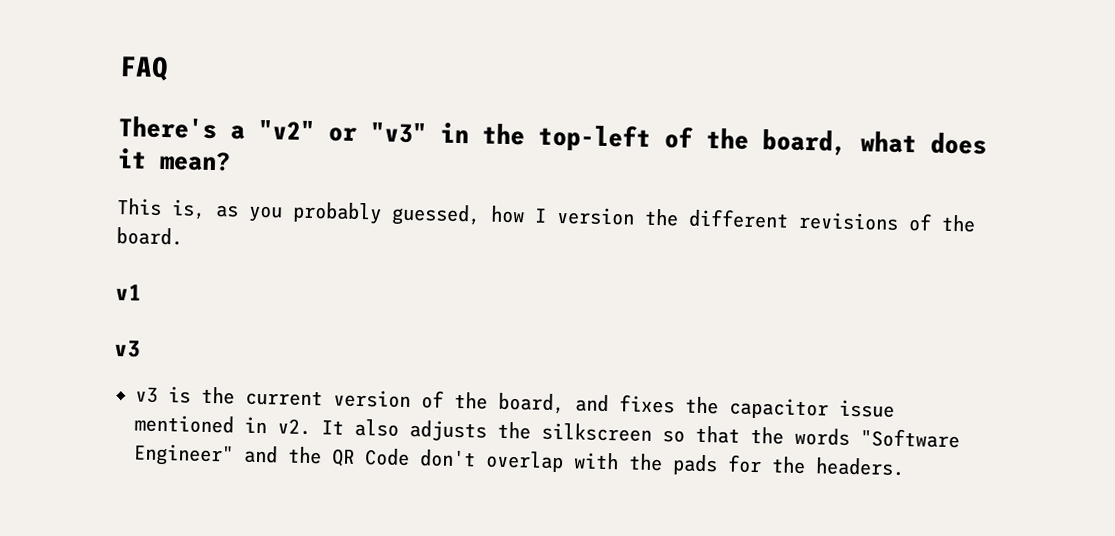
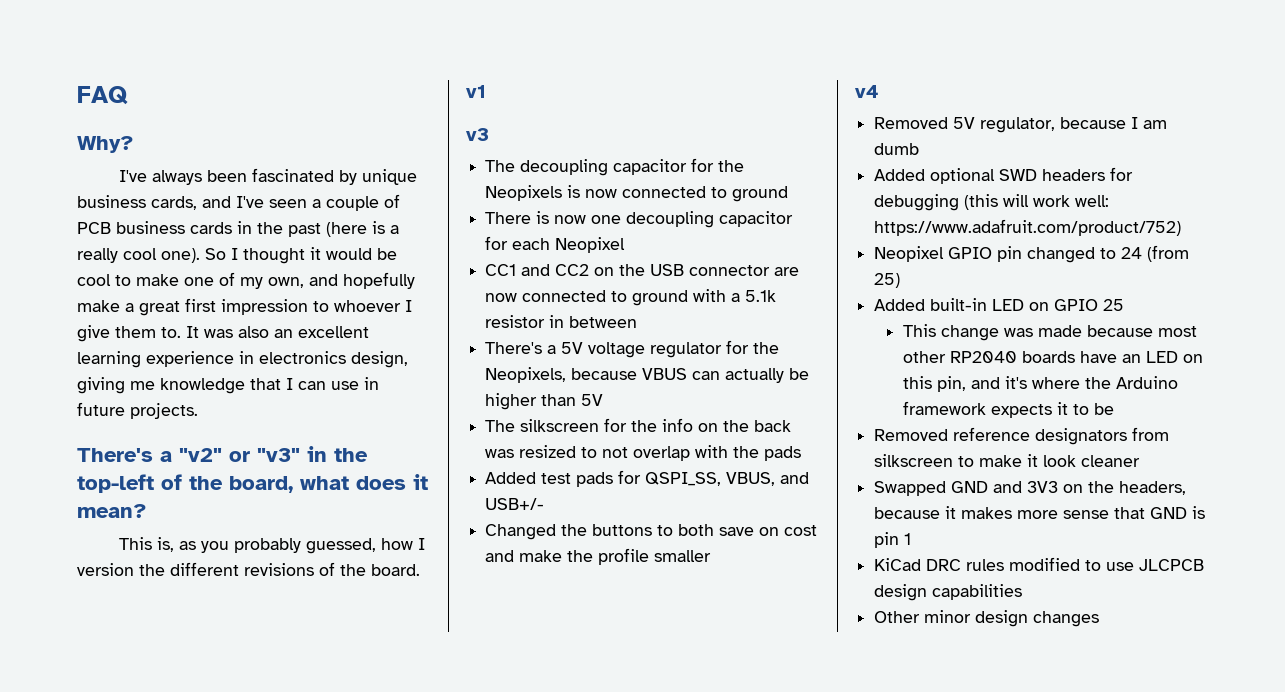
(169, 69) none -> [77,136,134,153] [118,168,417,185] [77,194,400,211] [77,221,399,237] [77,247,397,264] [77,272,415,289] [77,298,412,316] [77,325,369,342] [77,351,408,368] [77,377,379,394] [77,402,198,419] // Why? // I've always been fascinated by unique business cards, and I've seen a couple of PCB business cards in the past (here is a really cool one). So I thought it would be cool to make one of my own, and hopefully make a great first impression to whoever I give them to. It was also an excellent learning experience in electronics design, giving me knowledge that I can use in future projects.
[135,386,895,420] [134,414,960,449] [133,443,905,477] v3 is the current version of the board, and fixes the capacitor issue mentioned in v2. It also adjusts the silkscreen so that the words "Software Engineer" and the QR Code don't overlap with the pads for the headers. -> [485,158,745,176] [485,185,789,202] [485,211,794,228] [485,236,626,253] [485,264,800,276] [485,289,777,306] [485,315,638,328] [485,340,780,358] [485,367,810,383] [485,393,604,410] [485,418,792,432] [485,445,802,461] [485,470,810,487] [485,498,545,510] [485,524,818,540] [485,548,712,565] [855,85,879,98] [874,117,1168,133] [874,143,920,155] [874,167,1134,184] [874,194,1110,211] [874,219,1182,236] [874,245,1190,263] [874,273,901,288] [874,298,1125,311] [902,324,1197,341] [902,351,1203,363] [902,376,1178,392] [902,401,1114,418] [874,427,1170,445] [874,454,1141,467] [874,481,1187,496] [874,506,1206,519] [874,532,912,548] [874,557,1205,571] [874,584,1023,601] [874,610,1100,627] The decoupling capacitor for the Neopixels is now connected to ground // There is now one decoupling capacitor for each Neopixel // CC1 and CC2 on the USB connector are now connected to ground with a 5.1k resistor in between // There's a 5V voltage regulator for the Neopixels, because VBUS can actually be higher than 5V // The silkscreen for the info on the back was resized to not overlap with the pads // Added test pads for QSPI_SS, VBUS, and USB+/- // Changed the buttons to both save on cost and make the profile smaller // v4 // Removed 5V regulator, because I am dumb // Added optional SWD headers for debugging (this will work well: https://www.adafruit.com/product/752) // Neopixel GPIO pin changed to 24 (from 25) // Added built-in LED on GPIO 25 // This change was made because most other RP2040 boards have an LED on this pin, and it's where the Arduino framework expects it to be // Removed reference designators from silkscreen to make it look cleaner // Swapped GND and 3V3 on the headers, because it makes more sense that GND is pin 1 // KiCad DRC rules modified to use JLCPCB design capabilities // Other minor design changes

